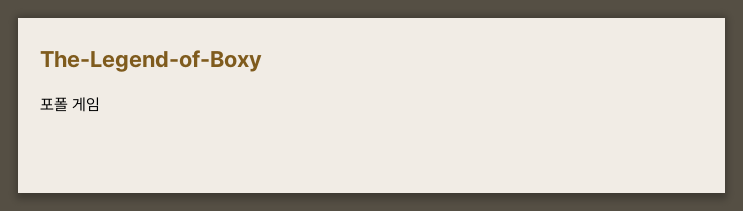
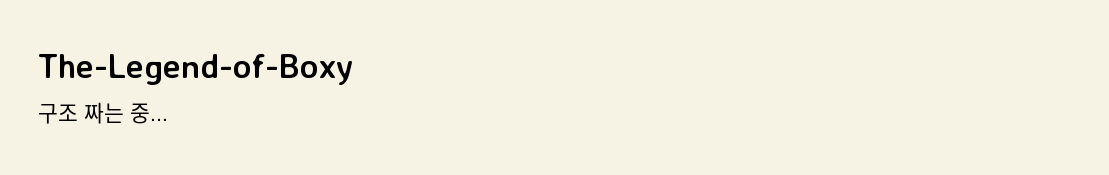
[40,97,101,112] 포폴 게임 -> [38,102,168,124] 구조 짜는 중...

